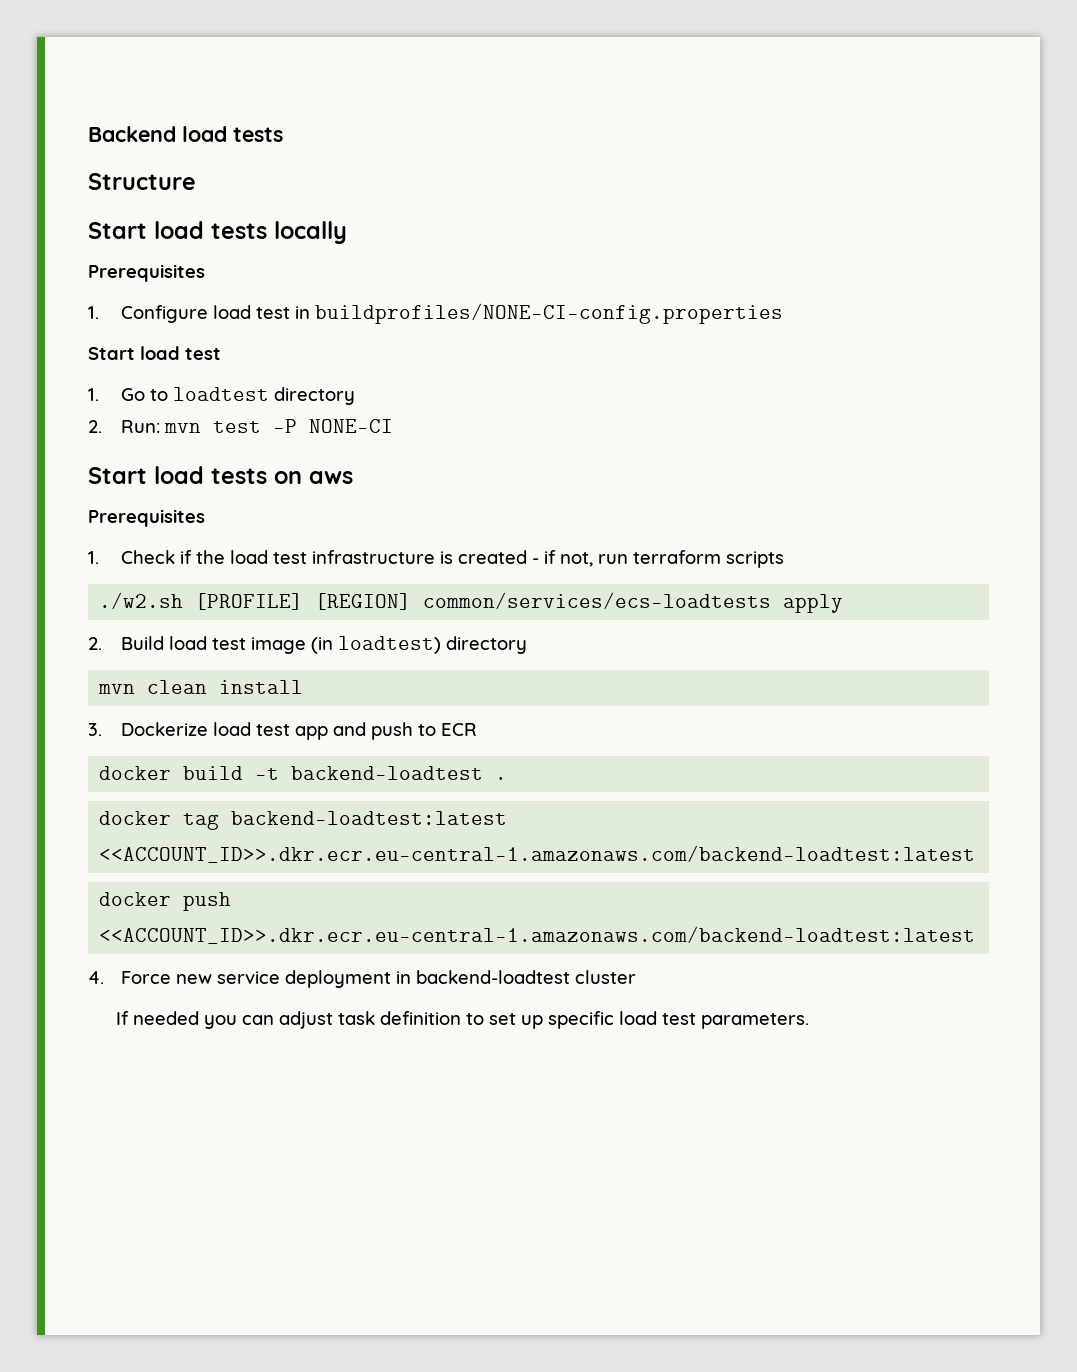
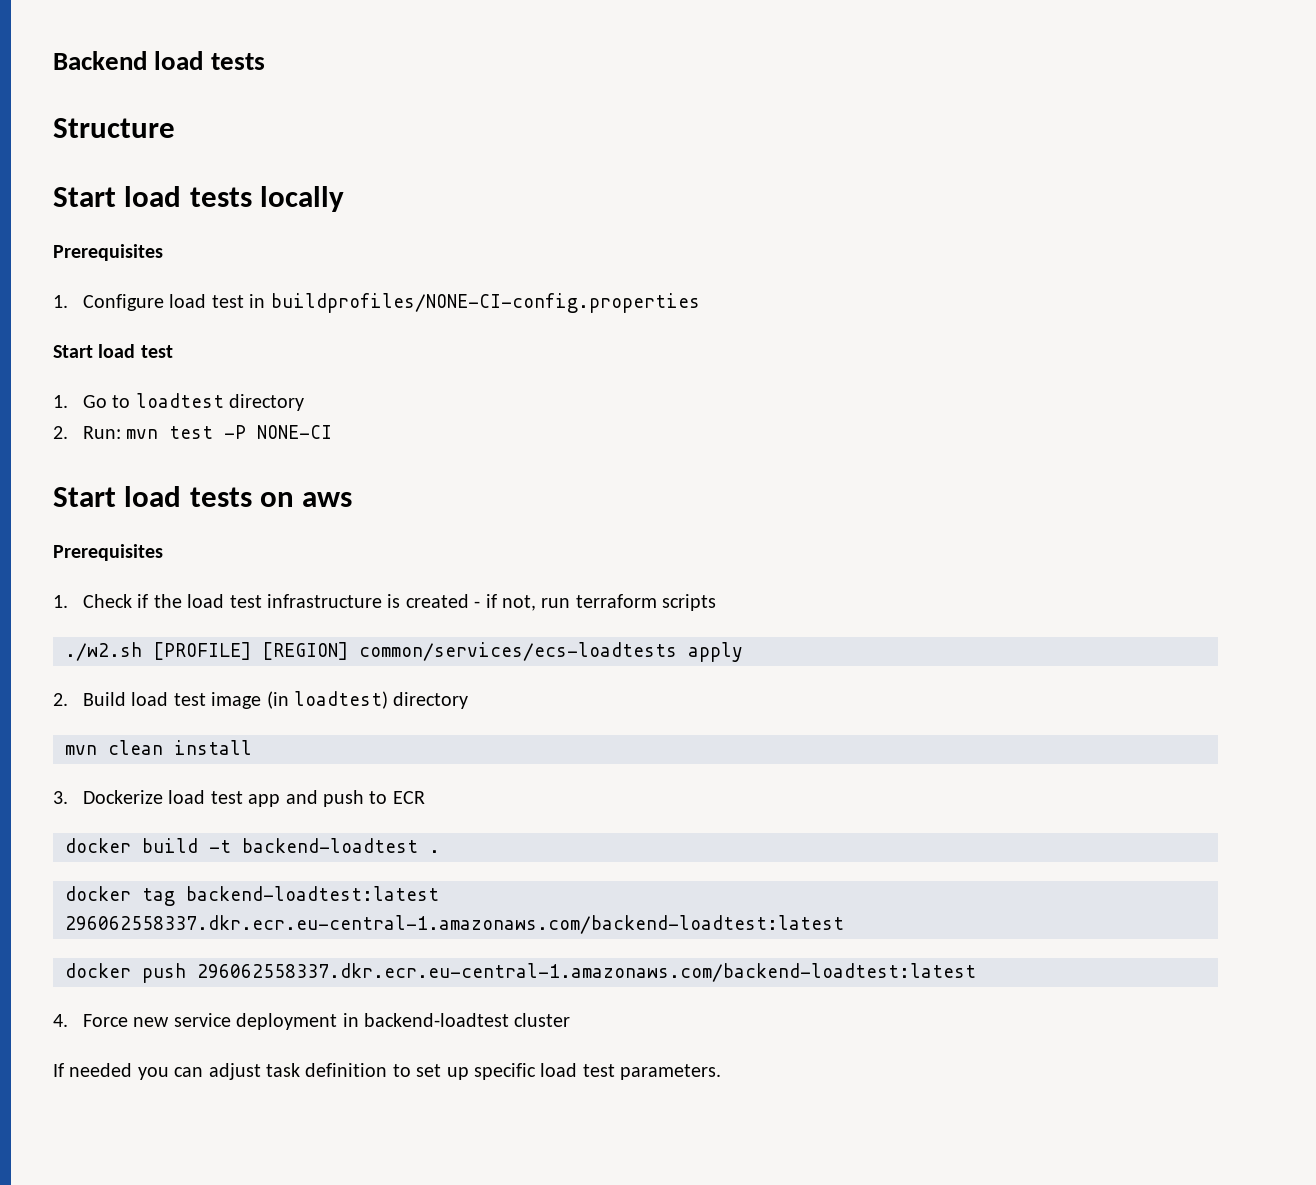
[99,845,976,863] <<ACCOUNT_ID>>.dkr.ecr.eu-central-1.amazonaws.com/backend-loadtest:latest -> [65,915,844,934] 296062558337.dkr.ecr.eu-central-1.amazonaws.com/backend-loadtest:latest
[99,926,976,944] <<ACCOUNT_ID>>.dkr.ecr.eu-central-1.amazonaws.com/backend-loadtest:latest -> [197,963,976,982] 296062558337.dkr.ecr.eu-central-1.amazonaws.com/backend-loadtest:latest

